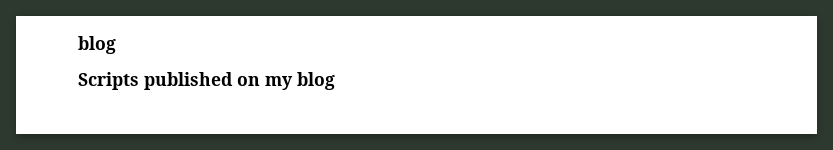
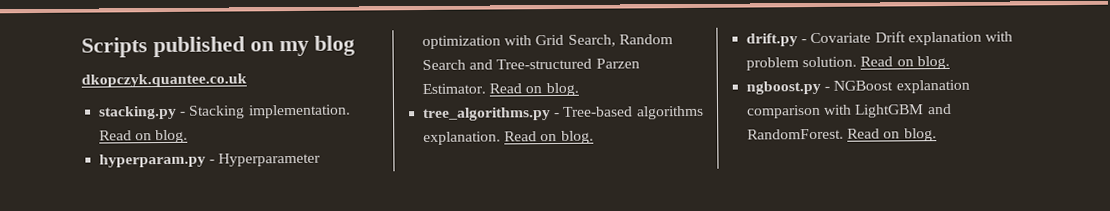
[78,36,116,54] blog // -> (81, 47) none
(335, 81) none -> [81,73,247,88] [98,104,351,120] [99,129,189,144] [99,152,322,168] [422,34,673,50] [422,58,640,71] [422,82,579,97] [423,105,704,122] [423,130,594,146] [746,31,1013,47] [746,55,950,71] [746,79,970,95] [747,103,952,119] [747,128,937,142] // dkopczyk.quantee.co.uk // stacking.py - Stacking implementation. Read on blog. // hyperparam.py - Hyperparameter optimization with Grid Search, Random Search and Tree-structured Parzen Estimator. Read on blog. // tree_algorithms.py - Tree-based algorithms explanation. Read on blog. // drift.py - Covariate Drift explanation with problem solution. Read on blog. // ngboost.py - NGBoost explanation comparison with LightGBM and RandomForest. Read on blog.

